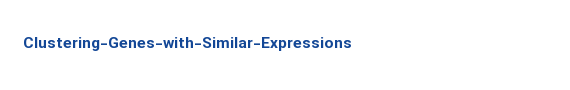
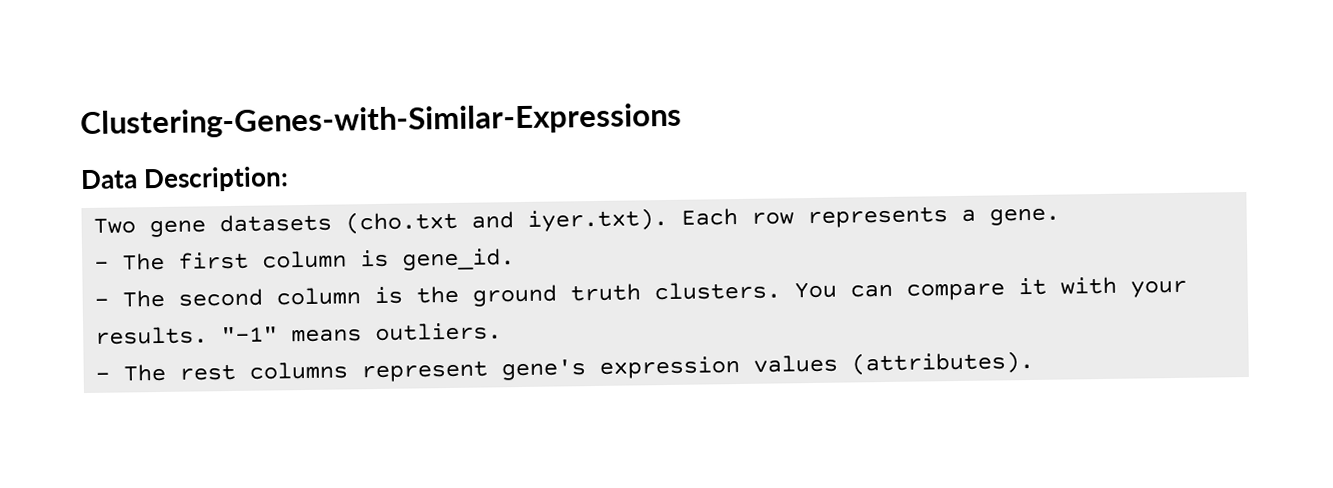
(352, 44) none -> [80,166,290,193] [92,206,1060,238] [93,248,515,271] [93,276,1187,308] [94,322,502,345] [94,350,1034,383] // Data Description: // Two gene datasets (cho.txt and iyer.txt). Each row represents a gene. // - The first column is gene_id. // - The second column is the ground truth clusters. You can compare it with your results. "-1" means outliers. // - The rest columns represent gene's expression values (attributes).

